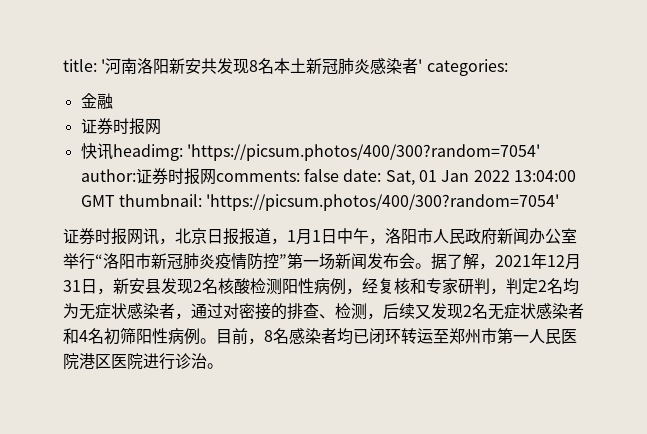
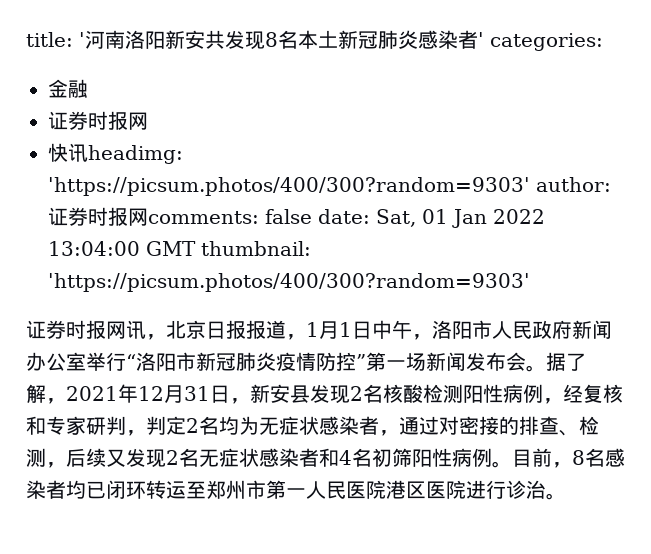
[186,144,540,161] 'https://picsum.photos/400/300?random=7054' -> [48,177,530,196] 'https://picsum.photos/400/300?random=9303'
[206,194,560,211] 'https://picsum.photos/400/300?random=7054' -> [48,273,530,292] 'https://picsum.photos/400/300?random=9303'

